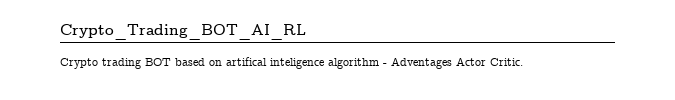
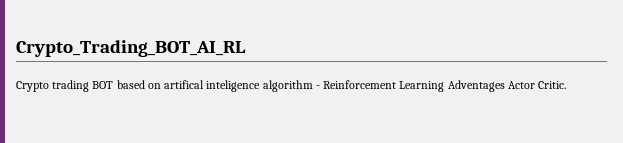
(387, 64) none -> [323,80,445,92] Reinforcement Learning

